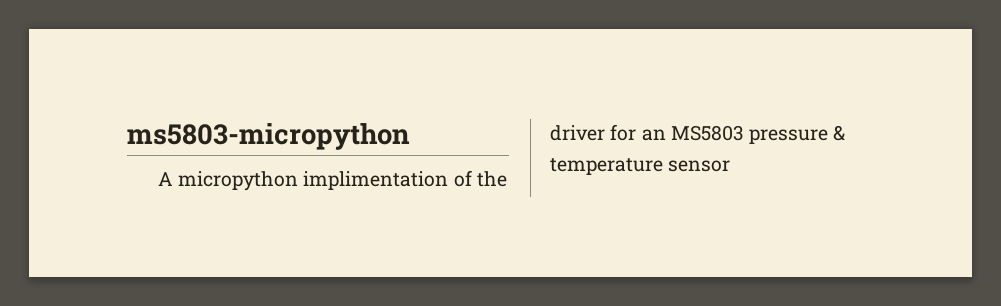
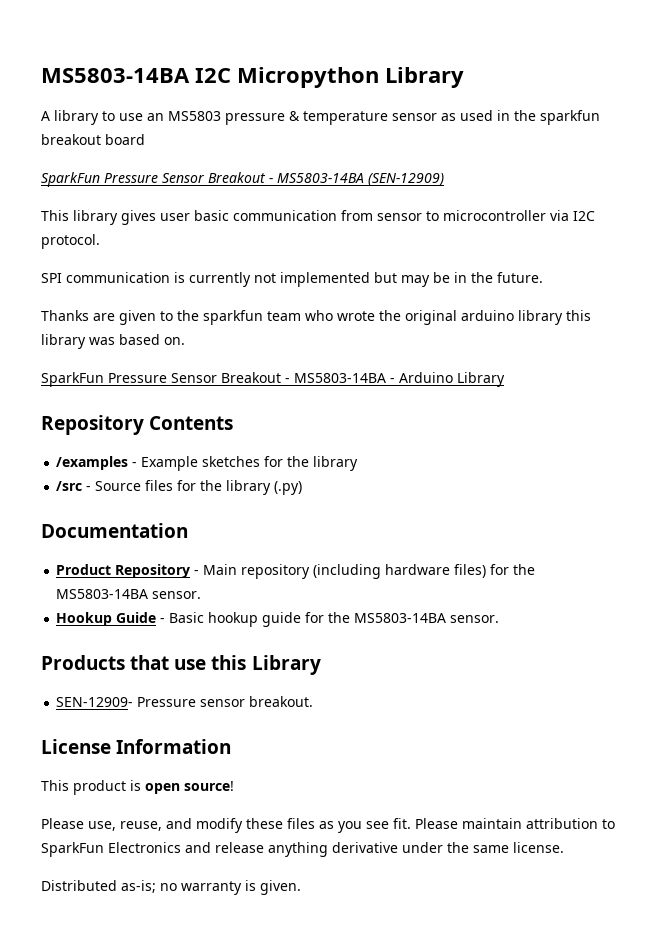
[127,123,410,150] [157,170,507,191] [550,124,637,141] ms5803-micropython // A micropython implimentation of the driver for -> [41,67,464,88] [41,110,143,125] MS5803-14BA I2C Micropython Library // A library to use
(731, 166) none -> [441,110,600,125] [41,134,145,145] [41,172,444,187] [41,210,595,225] [41,234,100,249] [41,272,543,287] [41,310,591,325] [41,334,185,349] [41,372,505,387] [41,415,234,435] [56,456,359,471] [56,480,303,495] [41,523,188,538] [56,564,536,579] [56,589,202,599] [56,612,500,627] [41,655,321,675] [56,696,314,707] [41,739,232,754] [41,780,234,795] [41,818,615,833] [41,842,564,857] [41,880,301,895] as used in the sparkfun breakout board // SparkFun Pressure Sensor Breakout - MS5803-14BA (SEN-12909) // This library gives user basic communication from sensor to microcontroller via I2C protocol. // SPI communication is currently not implemented but may be in the future. // Thanks are given to the sparkfun team who wrote the original arduino library this library was based on. // SparkFun Pressure Sensor Breakout - MS5803-14BA - Arduino Library // Repository Contents // /examples - Example sketches for the library // /src - Source files for the library (.py) // Documentation // Product Repository - Main repository (including hardware files) for the MS5803-14BA sensor. // Hookup Guide - Basic hookup guide for the MS5803-14BA sensor. // Products that use this Library // SEN-12909- Pressure sensor breakout. // License Information // This product is open source! // Please use, reuse, and modify these files as you see fit. Please maintain attribution to SparkFun Electronics and release anything derivative under the same license. // Distributed as-is; no warranty is given.

